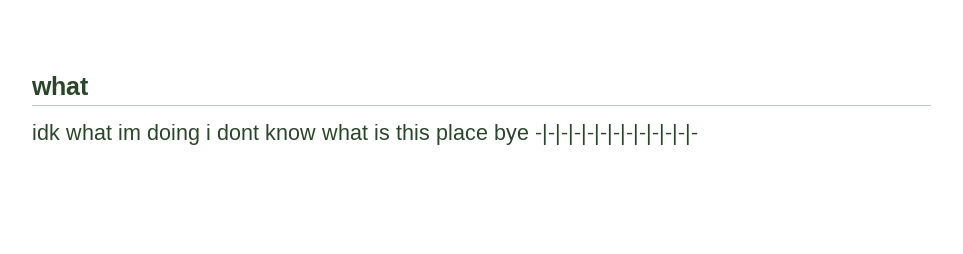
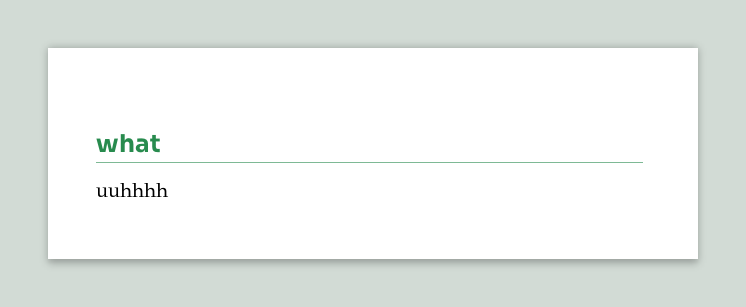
[32,124,698,145] idk what im doing i dont know what is this place bye -|-|-|-|-|-|-|-|-|-|-|-|- -> [96,183,169,197] uuhhhh

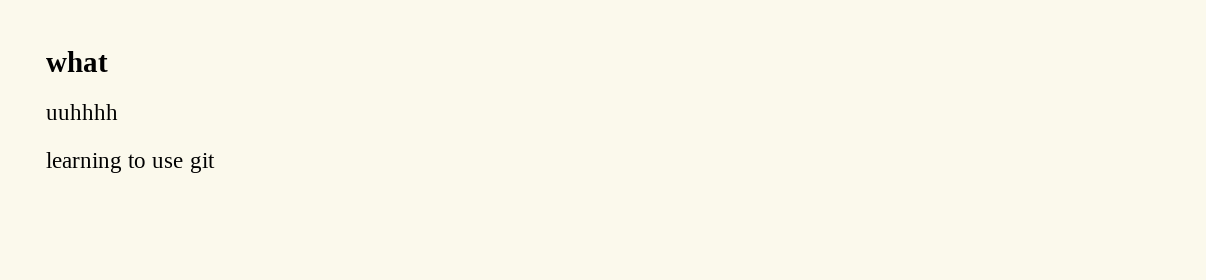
(169, 190) none -> [46,152,215,173] // learning to use git

